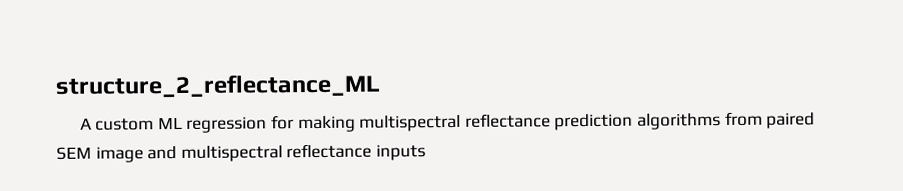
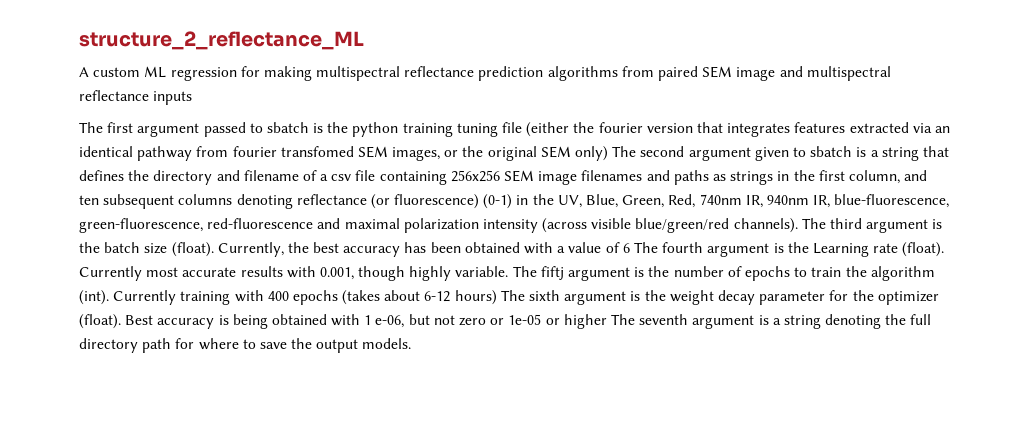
(426, 152) none -> [79,122,950,137] [79,146,949,161] [79,170,928,185] [79,194,950,209] [79,218,943,233] [79,242,945,257] [79,266,935,281] [79,290,939,305] [79,314,932,329] [79,338,412,353] // The first argument passed to sbatch is the python training tuning file (either the fourier version that integrates features extracted via an identical pathway from fourier transfomed SEM images, or the original SEM only) The second argument given to sbatch is a string that defines the directory and filename of a csv file containing 256x256 SEM image filenames and paths as strings in the first column, and ten subsequent columns denoting reflectance (or fluorescence) (0-1) in the UV, Blue, Green, Red, 740nm IR, 940nm IR, blue-fluorescence, green-fluorescence, red-fluorescence and maximal polarization intensity (across visible blue/green/red channels). The third argument is the batch size (float). Currently, the best accuracy has been obtained with a value of 6 The fourth argument is the Learning rate (float). Currently most accurate results with 0.001, though highly variable. The fiftj argument is the number of epochs to train the algorithm (int). Currently training with 400 epochs (takes about 6-12 hours) The sixth argument is the weight decay parameter for the optimizer (float). Best accuracy is being obtained with 1 e-06, but not zero or 1e-05 or higher The seventh argument is a string denoting the full directory path for where to save the output models.

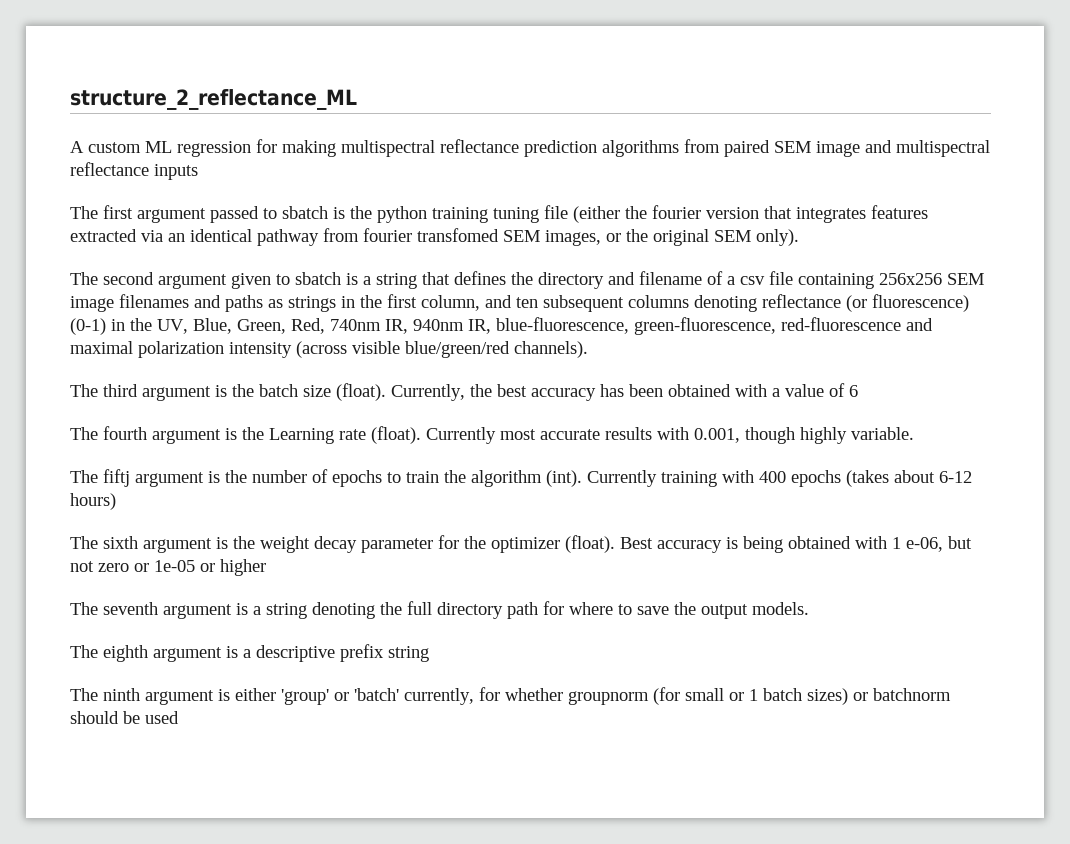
[575,146,609,161] only) -> [756,229,799,246] only). //
(798, 225) none -> (588, 349) //
(630, 248) none -> (858, 391) //
(509, 271) none -> (914, 433) //
(497, 297) none -> (116, 501) //
(607, 321) none -> (266, 567) //
(412, 343) none -> [70,644,429,662] [70,687,951,705] [70,711,179,724] // The eighth argument is a descriptive prefix string // The ninth argument is either 'group' or 'batch' currently, for whether groupnorm (for small or 1 batch sizes) or batchnorm should be used

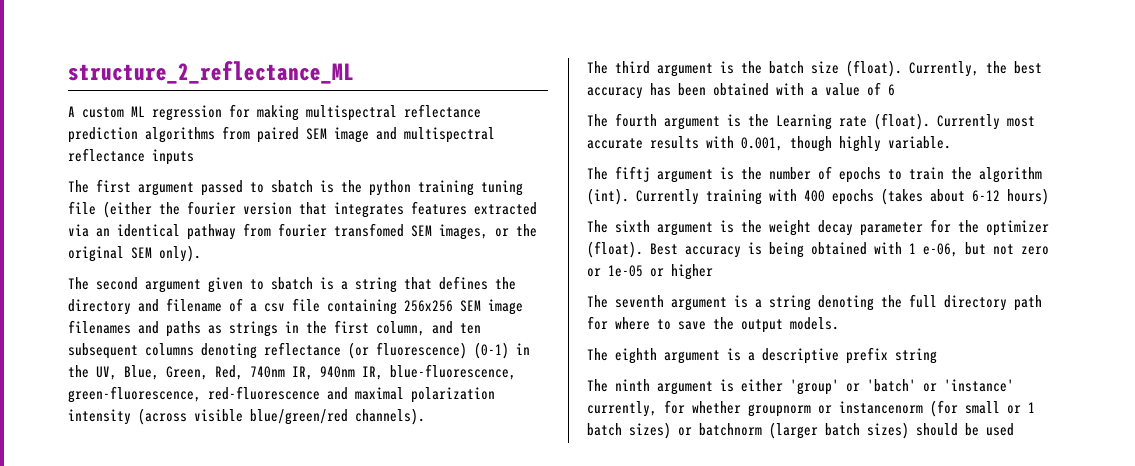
(399, 694) none -> [923,379,1014,392] or 'instance'
(649, 698) none -> [818,401,923,414] or instancenorm
(951, 694) none -> [769,422,909,439] (larger batch sizes)

